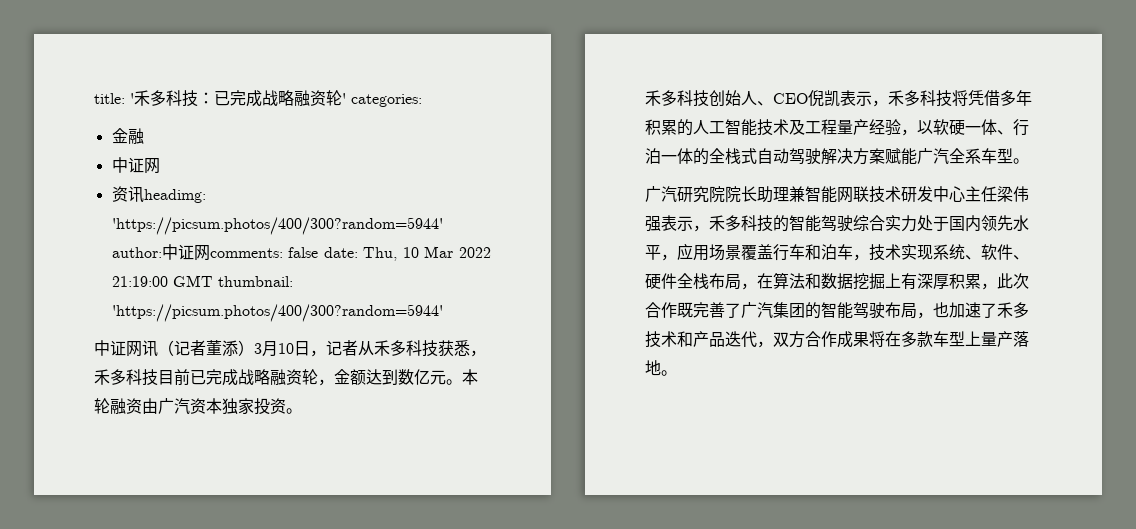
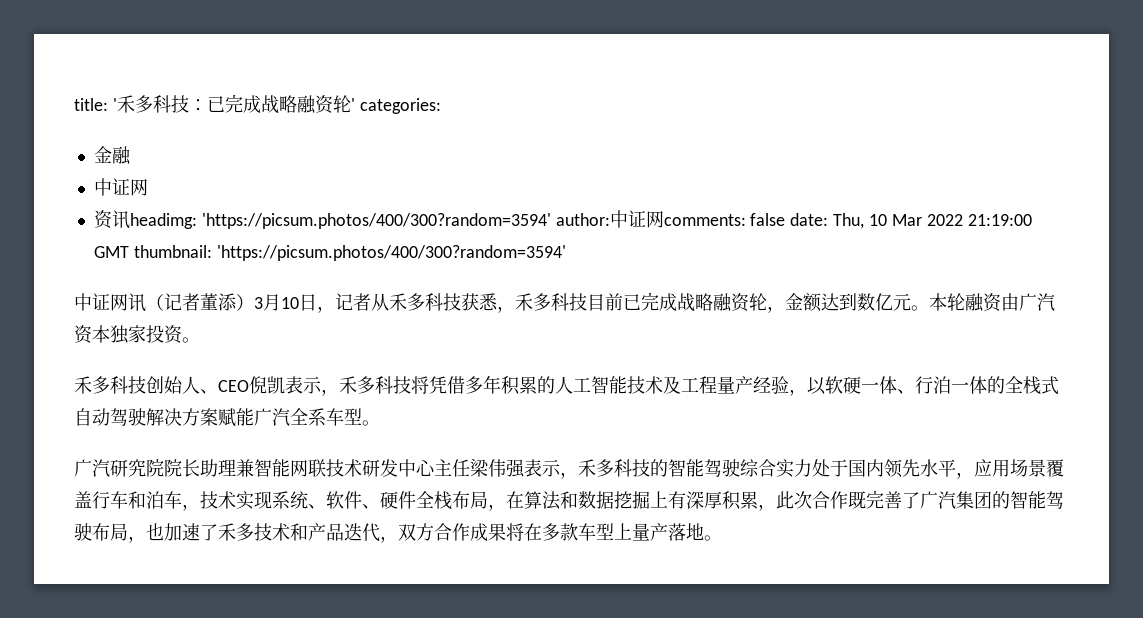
[111,217,443,235] 'https://picsum.photos/400/300?random=5944' -> [201,213,551,229] 'https://picsum.photos/400/300?random=3594'
[111,304,443,322] 'https://picsum.photos/400/300?random=5944' -> [216,245,566,261] 'https://picsum.photos/400/300?random=3594'

